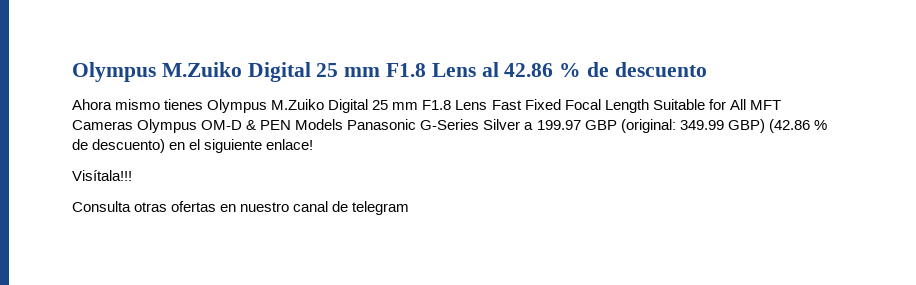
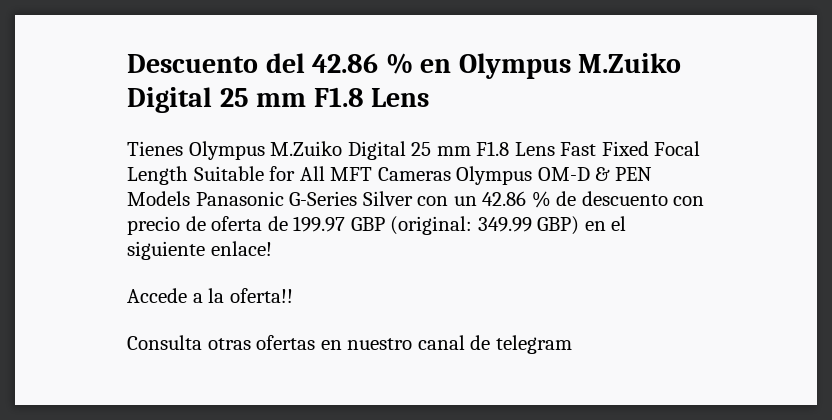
[72,62,707,82] [72,99,204,110] Olympus M.Zuiko Digital 25 mm F1.8 Lens al 42.86 % de descuento // Ahora mismo tienes -> [127,53,682,79] [127,87,430,113] [127,141,183,156] Descuento del 42.86 % en Olympus M.Zuiko Digital 25 mm F1.8 Lens // Tienes
[524,122,534,130] a -> [417,191,705,208] [127,216,288,235] con un 42.86 % de descuento con precio de oferta de
[768,119,827,133] [72,139,166,153] (42.86 % de descuento) -> (580, 225) none
[72,170,132,181] Visítala!!! -> [127,288,293,303] Accede a la oferta!!

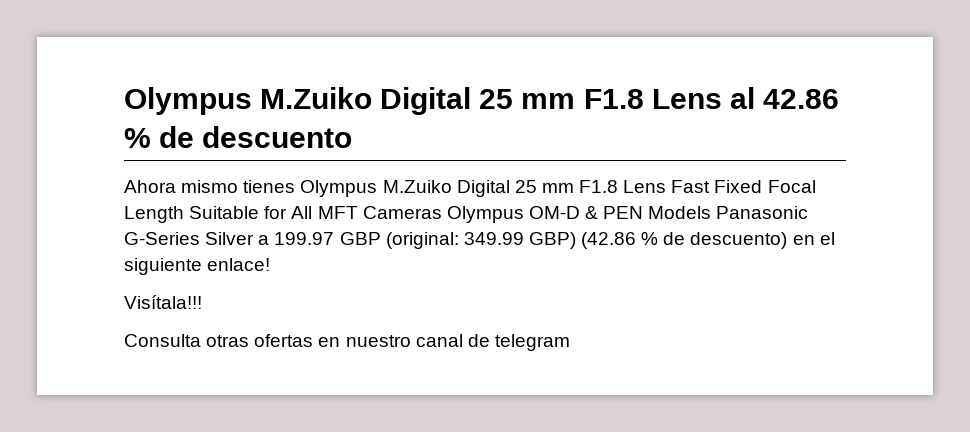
[127,53,682,79] [127,87,430,113] [127,141,183,156] Descuento del 42.86 % en Olympus M.Zuiko Digital 25 mm F1.8 Lens // Tienes -> [124,87,839,115] [124,126,353,148] [124,180,296,193] Olympus M.Zuiko Digital 25 mm F1.8 Lens al 42.86 % de descuento // Ahora mismo tienes
[417,191,705,208] [127,216,288,235] con un 42.86 % de descuento con precio de oferta de -> [258,235,270,245] a
(580, 225) none -> [581,232,788,249] (42.86 % de descuento)
[127,288,293,303] Accede a la oferta!! -> [124,295,202,309] Visítala!!!

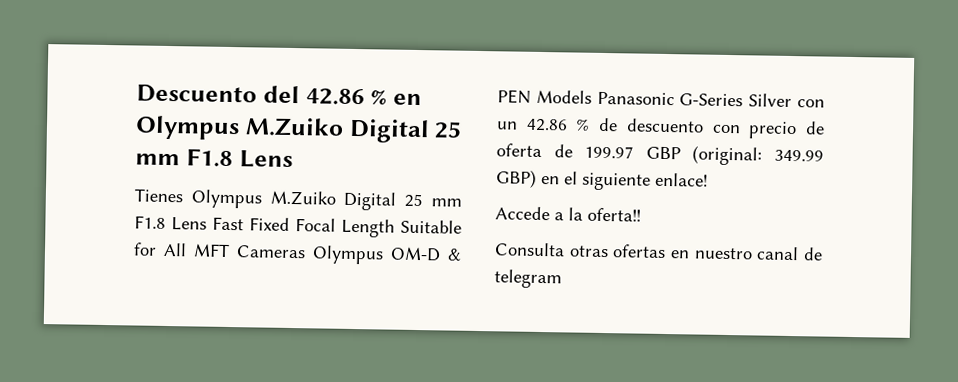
[124,87,839,115] [124,126,353,148] [124,180,296,193] Olympus M.Zuiko Digital 25 mm F1.8 Lens al 42.86 % de descuento // Ahora mismo tienes -> [136,84,422,106] [135,115,463,144] [135,148,293,169] [134,188,183,203] Descuento del 42.86 % en Olympus M.Zuiko Digital 25 mm F1.8 Lens // Tienes
[258,235,270,245] a -> [797,99,825,108] [496,117,825,140] [496,143,573,158] con un 42.86 % de descuento con precio de oferta de
[581,232,788,249] (42.86 % de descuento) -> (537, 178) none
[124,295,202,309] Visítala!!! -> [495,206,641,222] Accede a la oferta!!

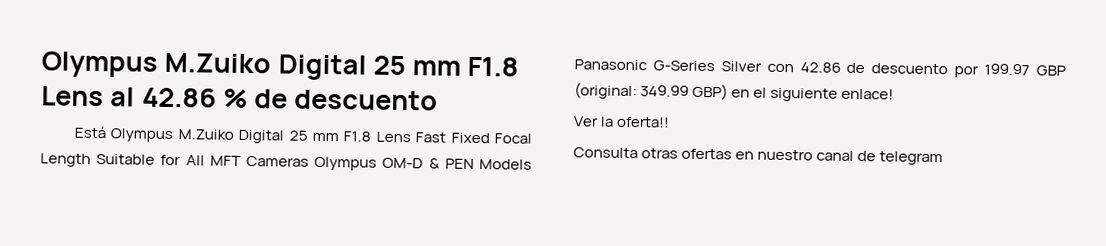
[136,84,422,106] [135,115,463,144] [135,148,293,169] [134,188,183,203] Descuento del 42.86 % en Olympus M.Zuiko Digital 25 mm F1.8 Lens // Tienes -> [41,51,520,81] [41,86,439,111] [74,125,107,139] Olympus M.Zuiko Digital 25 mm F1.8 Lens al 42.86 % de descuento // Está
[496,117,825,140] [496,143,573,158] un 42.86 % de descuento con precio de oferta de -> [799,62,980,78] 42.86 de descuento por
[495,206,564,221] Accede a -> [573,116,599,127] Ver

